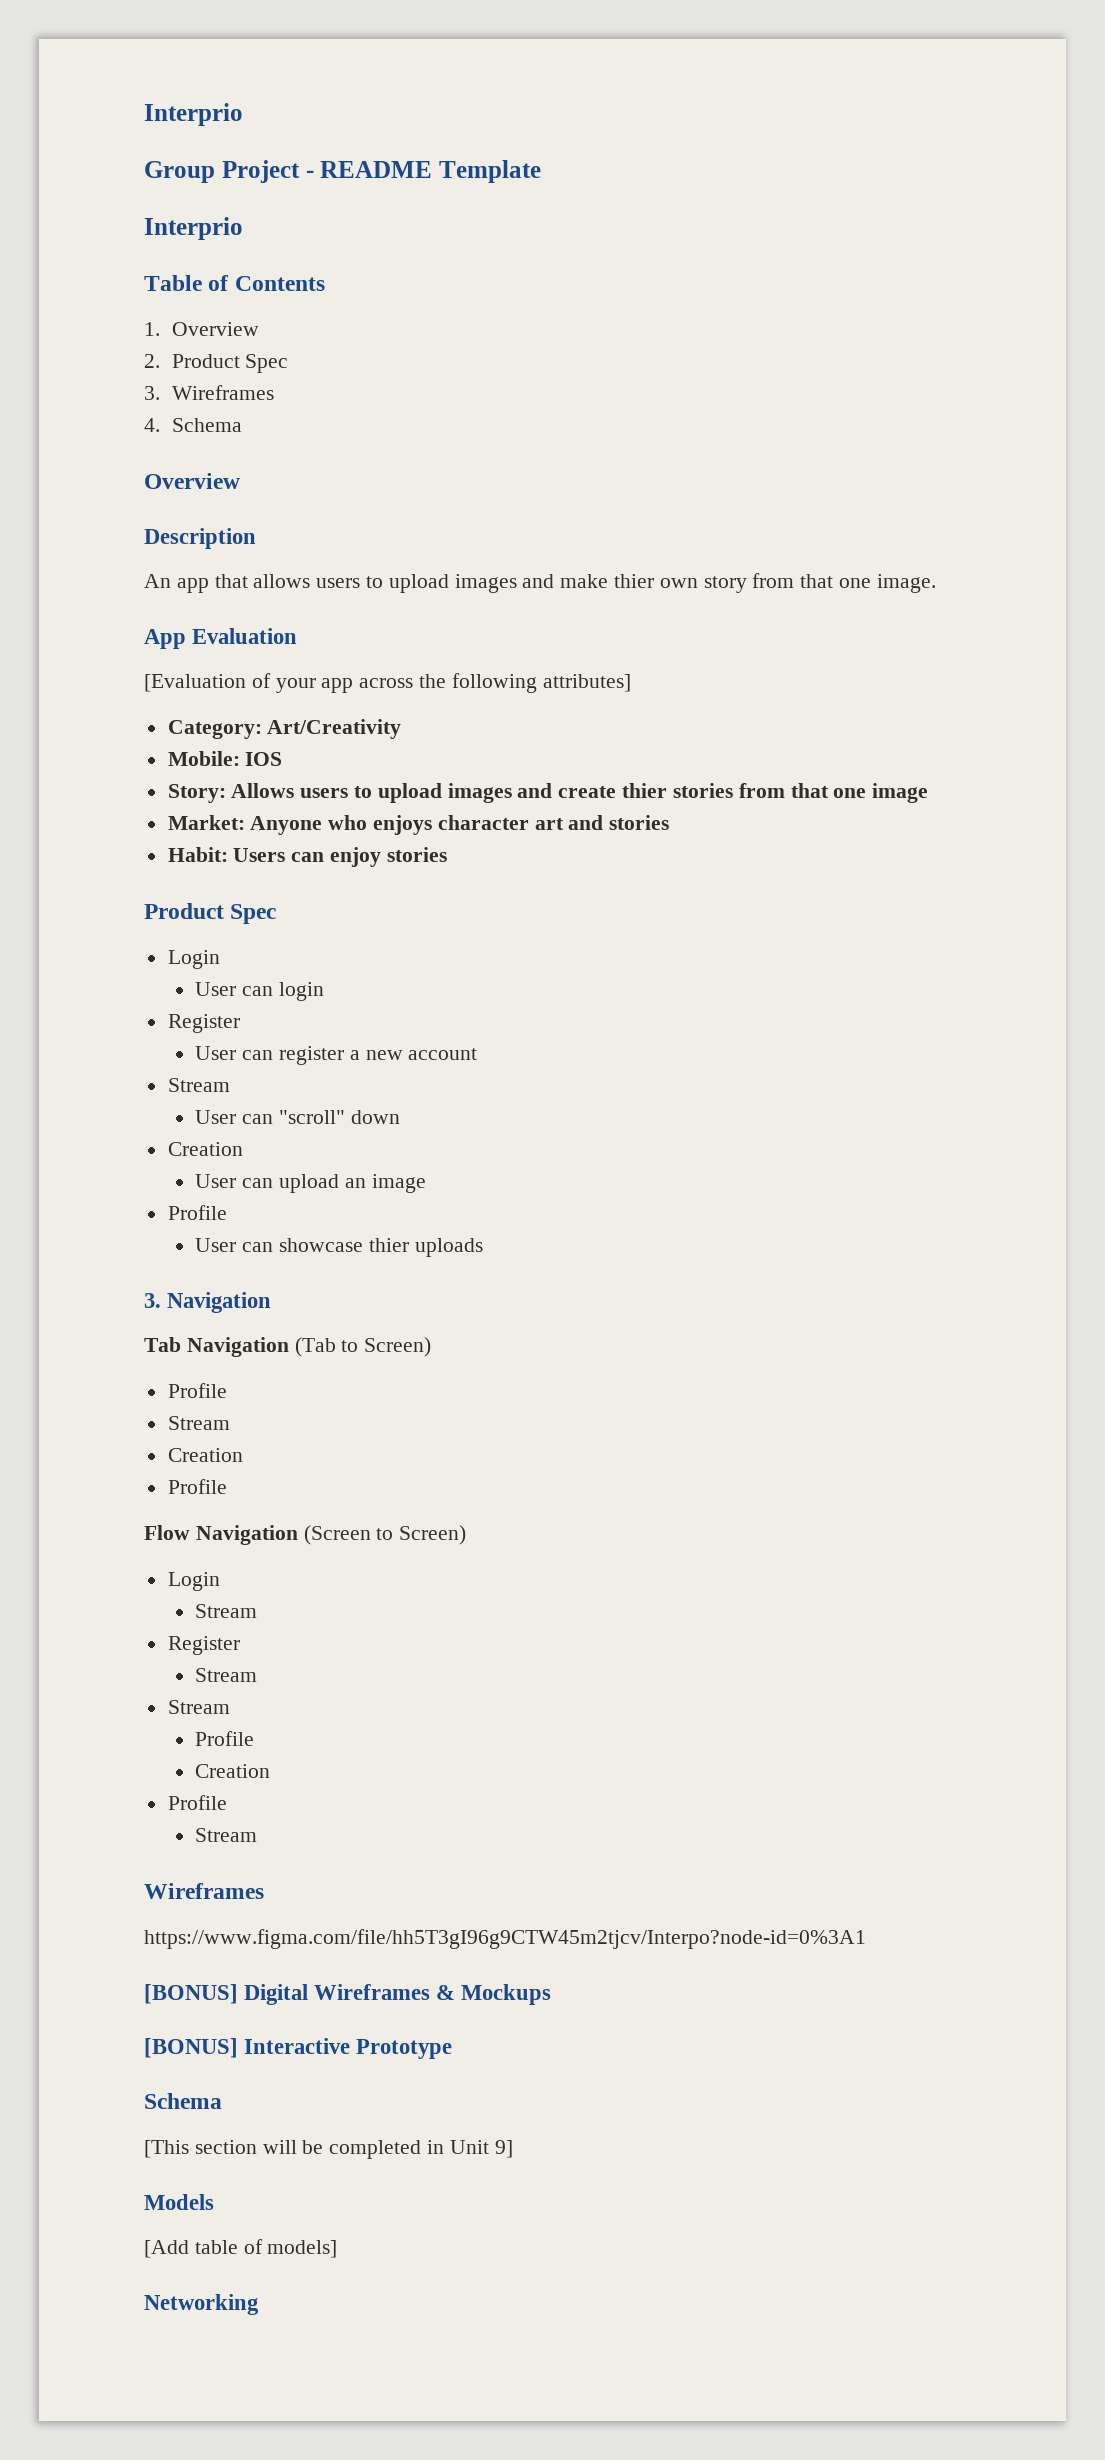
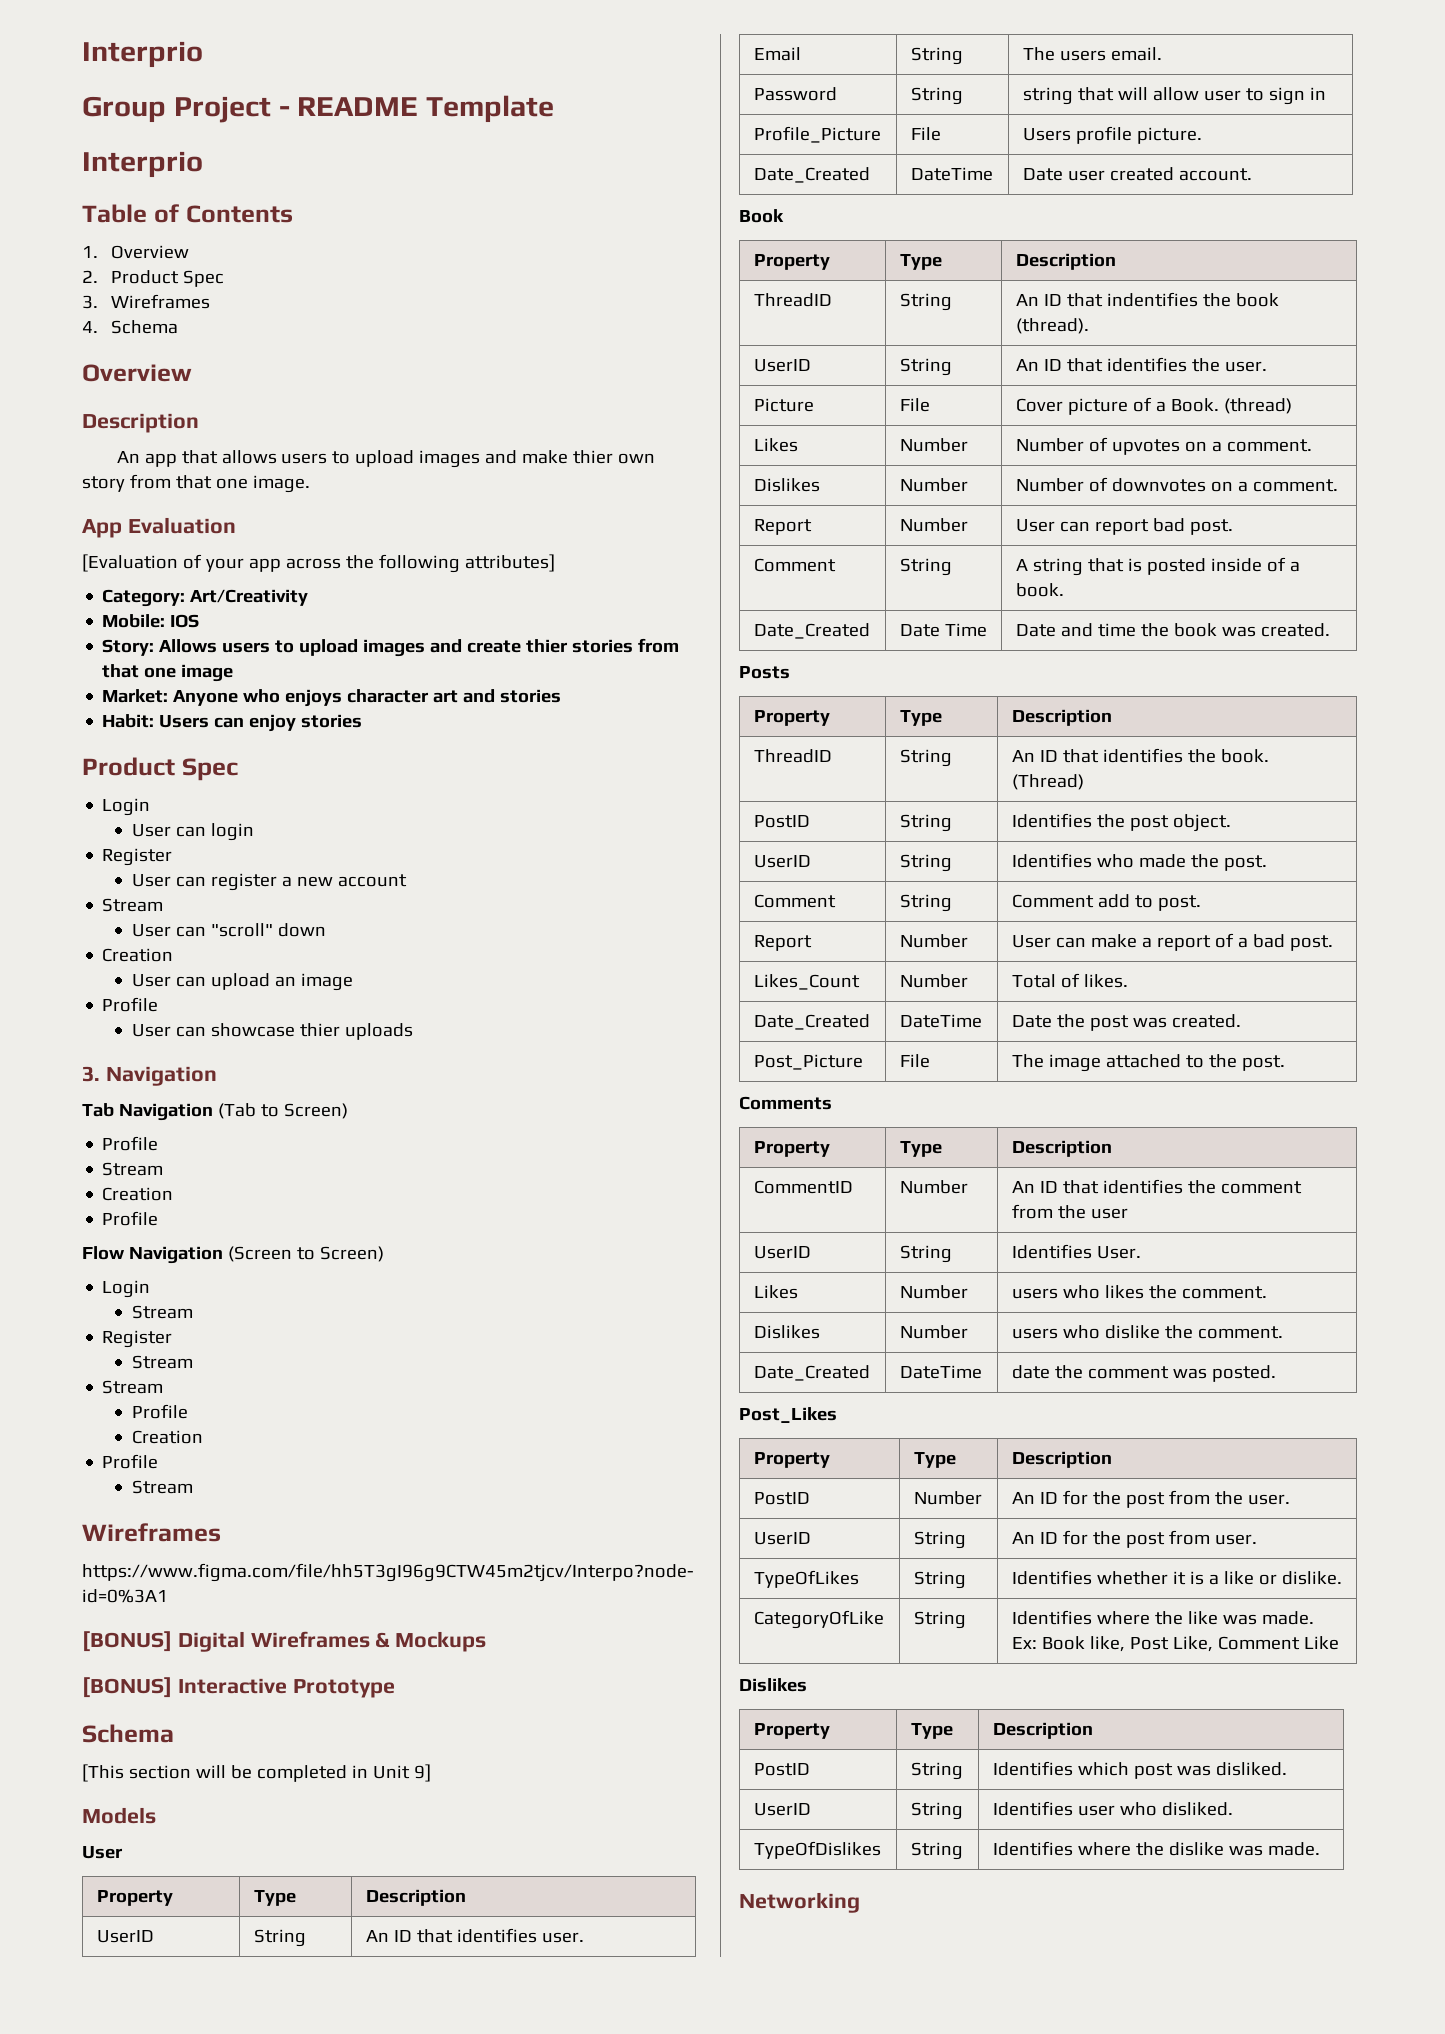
[144,2239,338,2258] [Add table of models] -> [82,1846,123,1859] [96,1890,173,1906] [253,1890,296,1906] [365,1889,466,1906] [96,1930,154,1943] [253,1929,306,1947] [365,1928,584,1943] [753,47,801,61] [910,47,963,65] [1022,47,1162,61] [753,87,837,101] [910,87,963,105] [1022,87,1326,105] [753,126,881,143] [910,127,941,141] [1022,126,1202,144] [753,167,870,183] [910,167,993,181] [1022,167,1252,181] [739,209,784,223] [753,254,830,270] [899,254,942,270] [1015,253,1116,270] [753,293,832,307] [899,293,952,311] [1015,292,1279,307] [1015,318,1089,334] [753,359,811,372] [899,358,952,376] [1015,357,1267,372] [753,398,814,412] [899,398,930,412] [1015,397,1292,415] [753,438,798,452] [899,438,968,452] [1015,437,1312,455] [753,478,820,492] [899,478,968,492] [1015,477,1338,492] [753,519,812,535] [899,518,968,532] [1015,518,1233,535] [753,558,836,572] [899,558,952,576] [1015,557,1300,576] [1015,583,1064,597] [753,623,870,639] [899,623,987,637] [1015,623,1330,637] [739,666,790,679] [753,710,830,726] [899,710,942,726] [1011,709,1112,726] [753,749,832,763] [899,749,952,767] [1011,748,1269,763] [1011,774,1084,790] [753,815,810,828] [899,814,952,832] [1011,813,1231,832] [753,855,811,868] [899,854,952,872] [1011,853,1267,871] [753,894,836,908] [899,894,952,912] [1011,894,1201,911] [753,935,812,951] [899,934,968,948] [1011,933,1333,951] [753,974,860,990] [899,974,968,988] [1011,973,1128,988] [753,1014,870,1030] [899,1014,982,1028] [1011,1014,1241,1031] [753,1054,863,1070] [899,1054,930,1068] [1011,1054,1285,1072] [739,1096,832,1110] [753,1141,830,1157] [899,1141,942,1157] [1011,1140,1112,1157] [753,1180,853,1194] [899,1180,968,1194] [1011,1179,1302,1194] [1011,1204,1128,1219] [753,1246,811,1259] [899,1245,952,1263] [1011,1244,1141,1259] [753,1285,798,1299] [899,1285,968,1299] [1011,1285,1267,1299] [753,1325,820,1339] [899,1325,968,1339] [1011,1325,1283,1339] [753,1365,870,1381] [899,1365,982,1379] [1011,1365,1276,1382] [739,1407,837,1423] [753,1452,830,1468] [913,1452,956,1468] [1011,1451,1112,1468] [753,1492,810,1505] [913,1491,982,1505] [1011,1490,1290,1508] [753,1532,811,1545] [913,1531,966,1549] [1011,1530,1257,1548] [753,1570,859,1588] [913,1571,966,1589] [1011,1570,1342,1585] [753,1610,884,1629] [913,1611,966,1629] [1011,1610,1314,1625] [1011,1636,1339,1652] [739,1678,807,1692] [753,1723,830,1739] [910,1723,953,1739] [992,1722,1093,1739] [753,1763,810,1776] [910,1762,963,1780] [992,1761,1287,1779] [753,1803,811,1816] [910,1802,963,1820] [992,1801,1233,1816] [753,1841,881,1859] [910,1842,963,1860] [992,1841,1320,1856] User // Property | Type | Description // UserID | String | An ID that identifies user. // Email | String | The users email. // Password | String | string that will allow user to sign in // Profile_Picture | File | Users profile picture. // Date_Created | DateTime | Date user created account. // Book // Property | Type | Description // ThreadID | String | An ID that indentifies the book (thread). // UserID | String | An ID that identifies the user. // Picture | File | Cover picture of a Book. (thread) // Likes | Number | Number of upvotes on a comment. // Dislikes | Number | Number of downvotes on a comment. // Report | Number | User can report bad post. // Comment | String | A string that is posted inside of a book. // Date_Created | Date Time | Date and time the book was created. // Posts // Property | Type | Description // ThreadID | String | An ID that identifies the book. (Thread) // PostID | String | Identifies the post object. // UserID | String | Identifies who made the post. // Comment | String | Comment add to post. // Report | Number | User can make a report of a bad post. // Likes_Count | Number | Total of likes. // Date_Created | DateTime | Date the post was created. // Post_Picture | File | The image attached to the post. // Comments // Property | Type | Description // CommentID | Number | An ID that identifies the comment from the user // UserID | String | Identifies User. // Likes | Number | users who likes the comment. // Dislikes | Number | users who dislike the comment. // Date_Created | DateTime | date the comment was posted. // Post_Likes // Property | Type | Description // PostID | Number | An ID for the post from the user. // UserID | String | An ID for the post from user. // TypeOfLikes | String | Identifies whether it is a like or dislike. // CategoryOfLike | String | Identifies where the like was made. Ex: Book like, Post Like, Comment Like // Dislikes // Property | Type | Description // PostID | String | Identifies which post was disliked. // UserID | String | Identifies user who disliked. // TypeOfDislikes | String | Identifies where the dislike was made.

